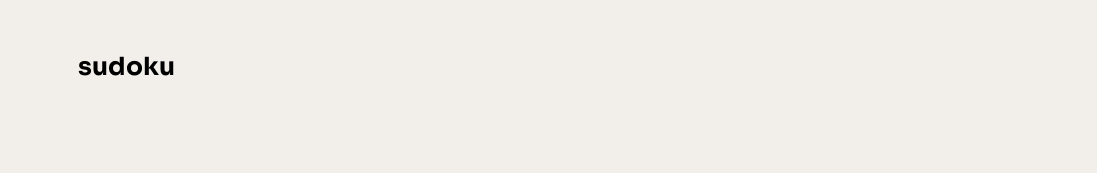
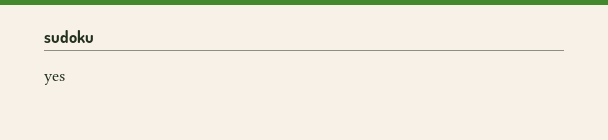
(175, 66) none -> [44,74,65,85] // yes

